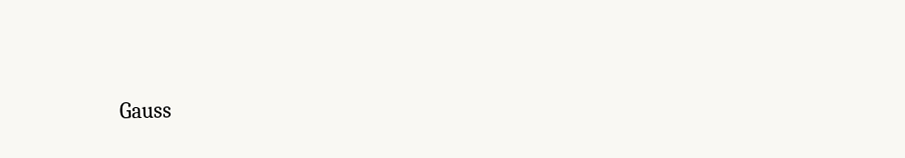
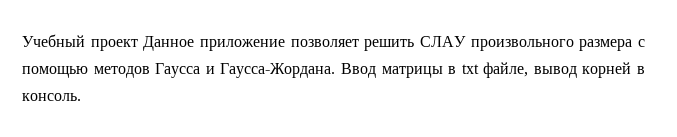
[119,101,172,119] Gauss -> [22,34,645,51] [22,62,645,78] [22,93,81,101] Учебный проект Данное приложение позволяет решить СЛАУ произвольного размера с помощью методов Гаусса и Гаусса-Жордана. Ввод матрицы в txt файле, вывод корней в консоль.

